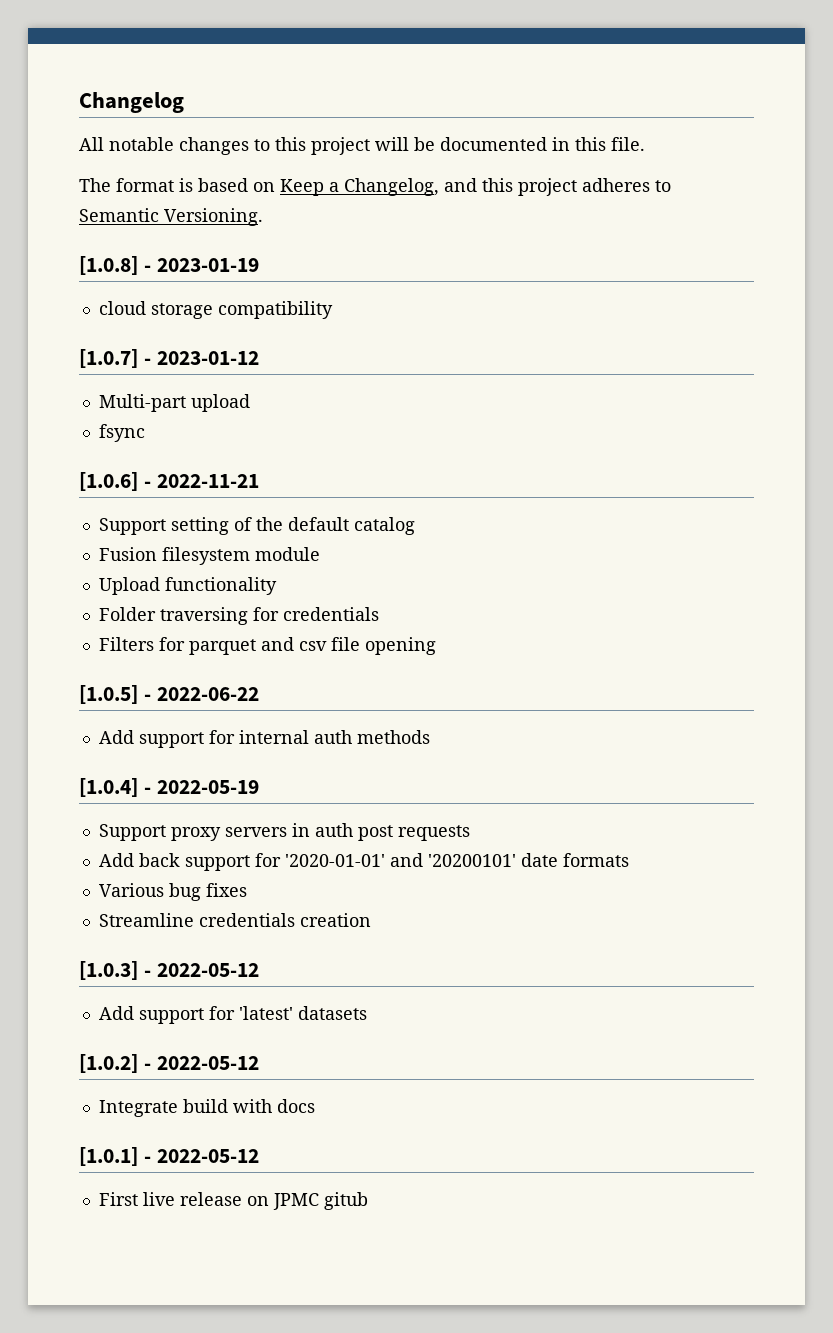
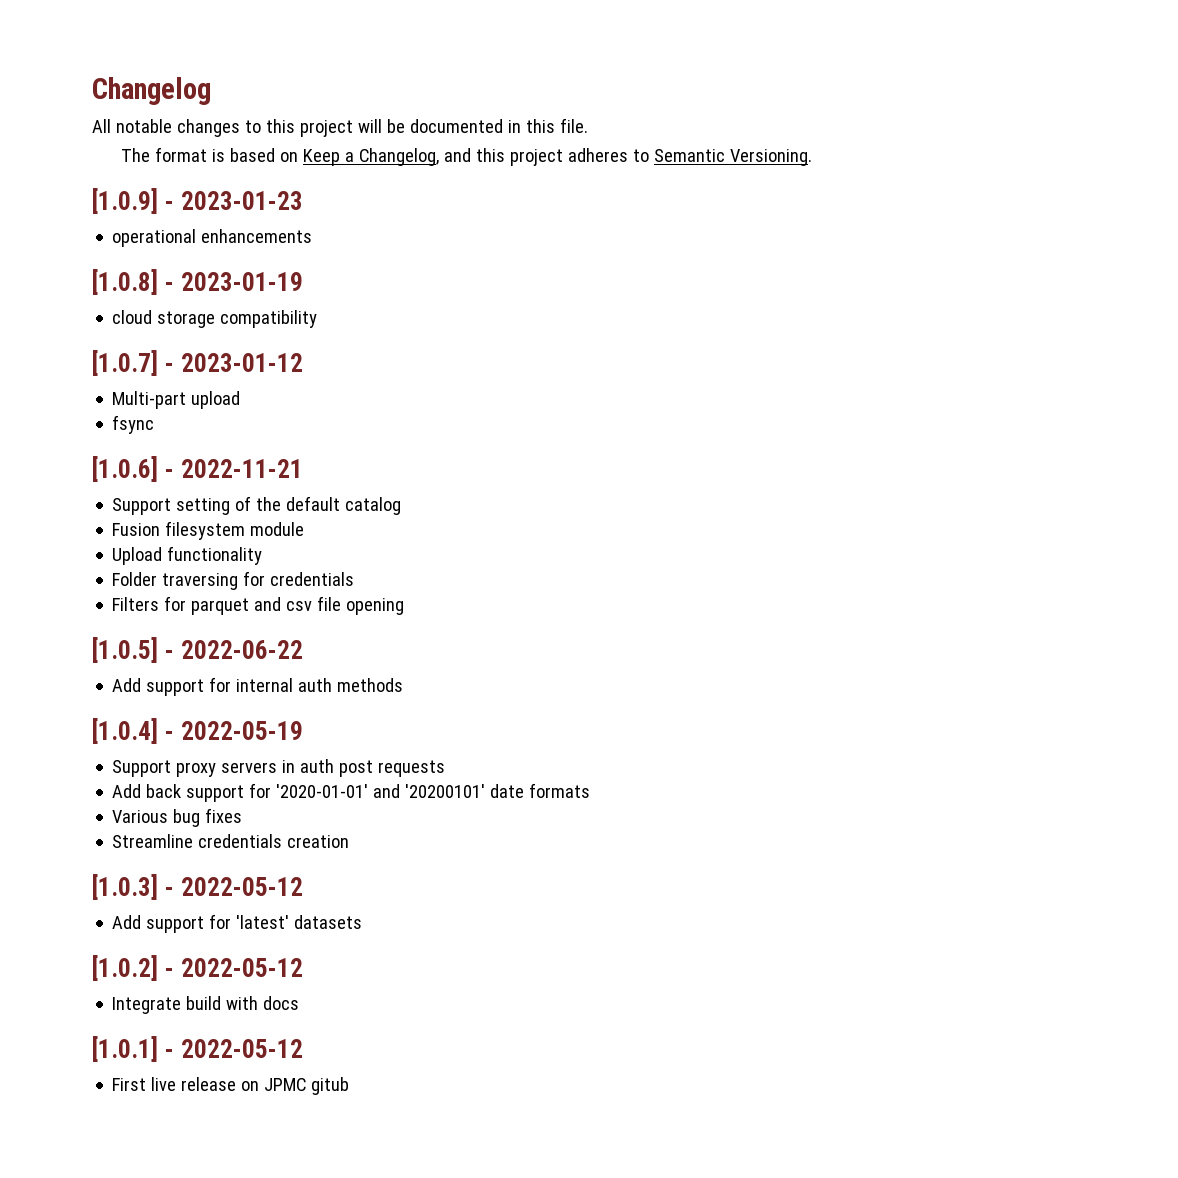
(263, 217) none -> [92,188,303,214] [112,229,313,247] // [1.0.9] - 2023-01-23 // operational enhancements

